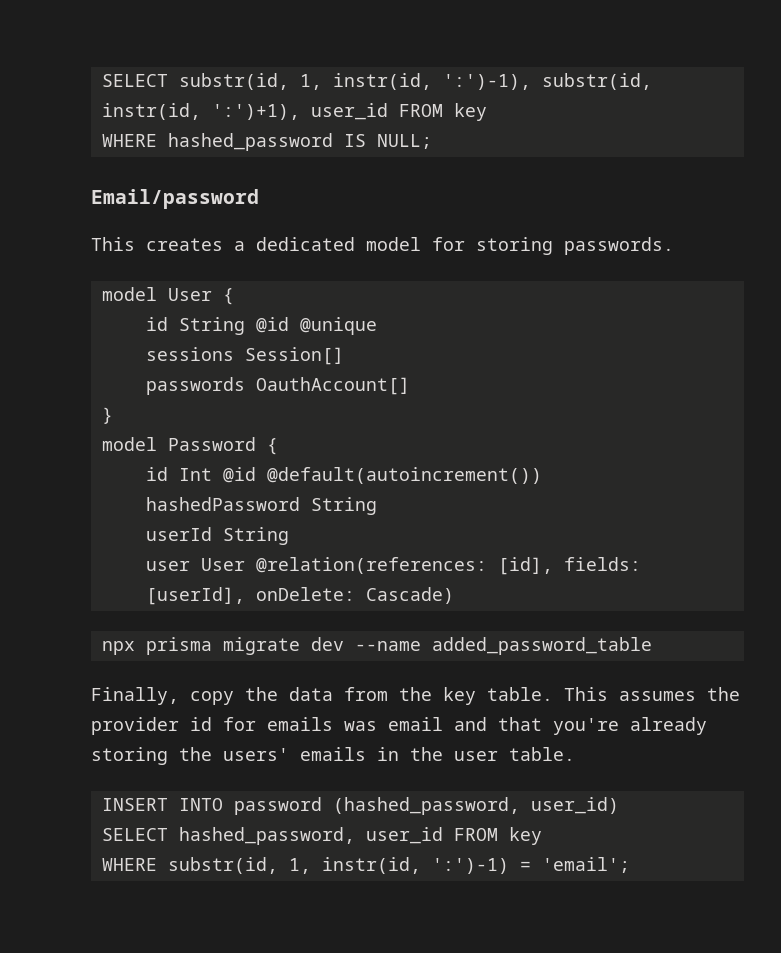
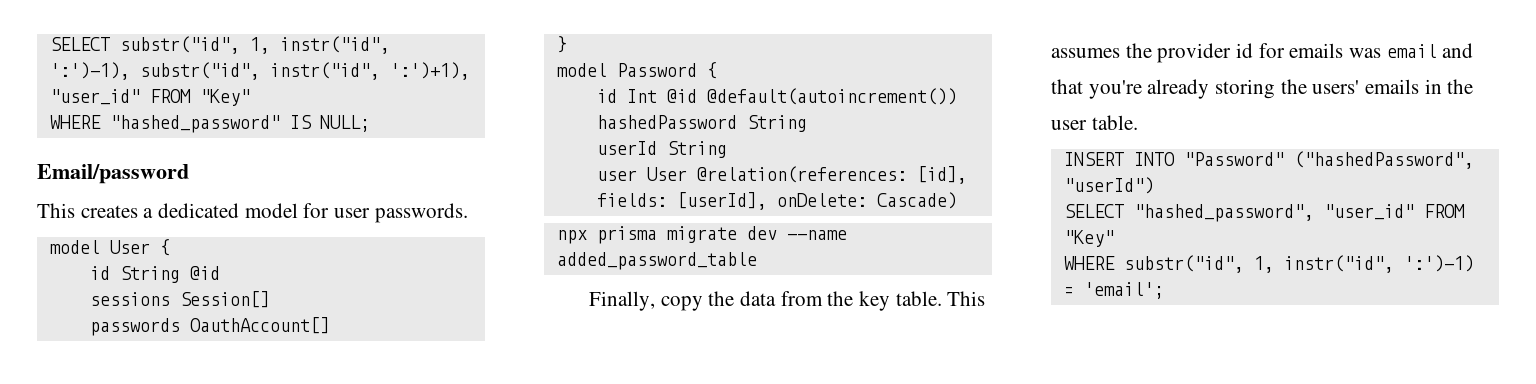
[101,73,652,90] [101,103,487,121] [101,133,333,151] SELECT substr(id, 1, instr(id, ':')-1), substr(id, instr(id, ':')+1), user_id FROM key // WHERE hashed_password -> [49,36,390,54] [49,62,470,80] [49,89,250,106] [49,115,280,133] SELECT substr("id", 1, instr("id", ':')-1), substr("id", instr("id", ':')+1), "user_id" FROM "Key" // WHERE "hashed_password"
[476,237,553,255] storing -> [334,208,371,218] user
[299,317,377,335] @unique -> (220, 273) none
[233,797,619,815] [101,827,542,845] [101,857,421,874] password (hashed_password, user_id) // SELECT hashed_password, user_id FROM key // WHERE substr(id, 1, instr(id, -> [1183,151,1474,169] [1063,177,1154,194] [1063,204,1465,222] [1063,230,1114,247] [1063,255,1394,273] "Password" ("hashedPassword", "userId") // SELECT "hashed_password", "user_id" FROM "Key" // WHERE substr("id", 1, instr("id",

